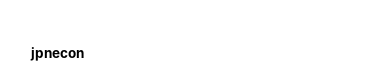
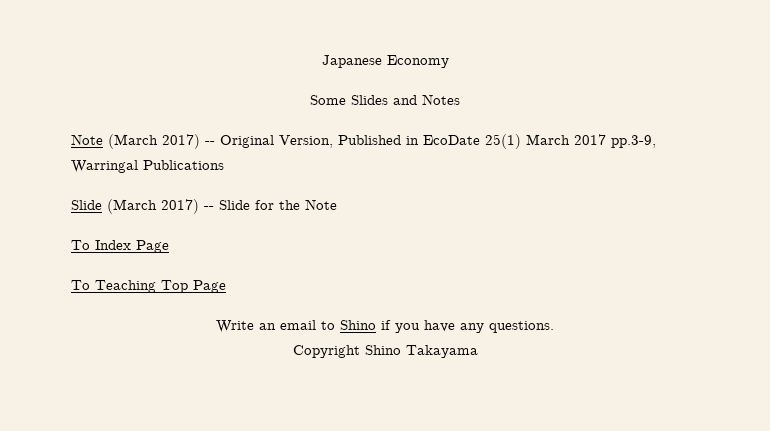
[30,47,84,61] jpnecon -> [321,55,449,68] [310,94,460,105] [71,134,656,149] [71,160,224,173] [71,199,337,214] [71,240,169,253] [71,280,226,293] [216,320,554,333] [292,345,478,358] Japanese Economy // Some Slides and Notes // Note (March 2017) -- Original Version, Published in EcoDate 25(1) March 2017 pp.3-9, Warringal Publications // Slide (March 2017) -- Slide for the Note // To Index Page // To Teaching Top Page // Write an email to Shino if you have any questions. // Copyright Shino Takayama

